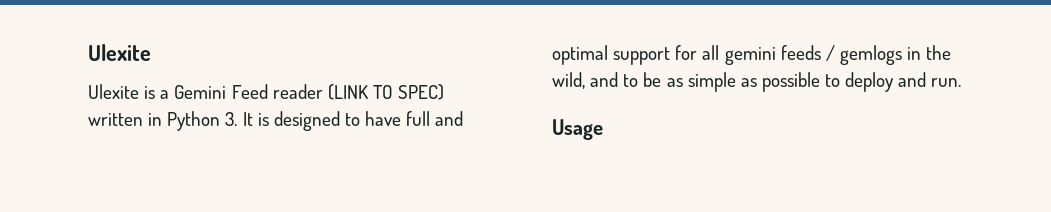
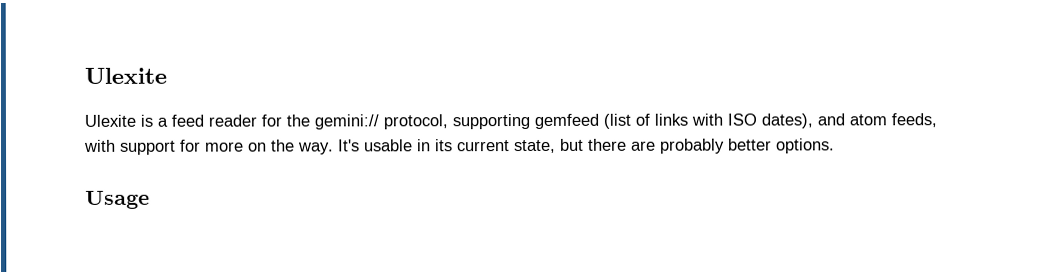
[174,84,445,100] [88,111,464,131] [552,45,952,65] [552,72,962,92] Gemini Feed reader (LINK TO SPEC) written in Python 3. It is designed to have full and optimal support for all gemini feeds / gemlogs in the wild, and to be as simple as possible to deploy and run. -> [171,113,937,130] [84,138,835,155] feed reader for the gemini:// protocol, supporting gemfeed (list of links with ISO dates), and atom feeds, with support for more on the way. It's usable in its current state, but there are probably better options.

